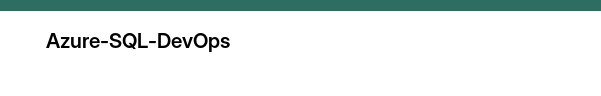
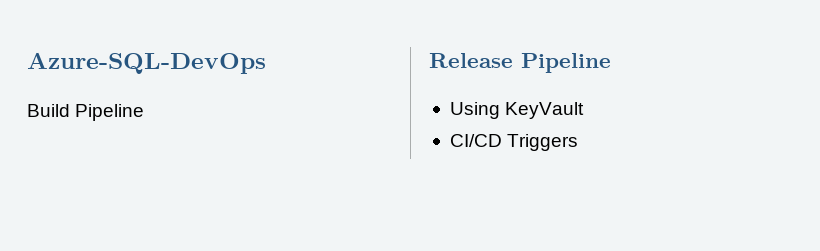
(230, 42) none -> [27,104,145,121] [429,53,611,73] [449,102,585,119] [449,134,579,151] // Build Pipeline // Release Pipeline // Using KeyVault // CI/CD Triggers

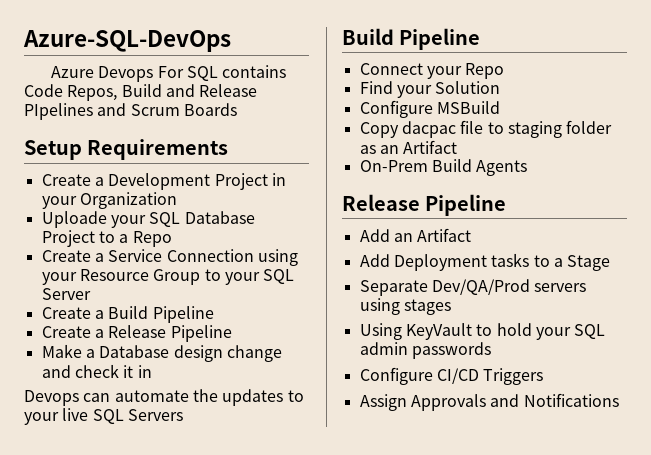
[27,104,145,121] [429,53,611,73] [449,102,585,119] [449,134,579,151] Build Pipeline // Release Pipeline // Using KeyVault // CI/CD Triggers -> [50,65,287,82] [24,84,258,101] [24,103,237,120] [24,139,229,160] [41,173,286,190] [41,192,177,209] [41,211,255,228] [41,230,172,247] [41,249,298,266] [41,269,295,285] [41,288,91,300] [41,306,214,323] [41,325,232,342] [41,344,282,362] [41,364,152,378] [24,389,304,406] [24,408,183,425] [342,28,481,50] [359,63,505,79] [359,81,501,98] [359,100,500,118] [359,120,613,138] [359,140,458,154] [359,159,528,176] [342,194,507,216] [359,228,472,242] [359,253,611,271] [359,279,587,296] [359,298,451,315] [359,323,606,340] [359,342,491,359] [359,367,544,385] [359,393,619,411] Azure Devops For SQL contains Code Repos, Build and Release PIpelines and Scrum Boards // Setup Requirements // Create a Development Project in your Organization // Uploade your SQL Database Project to a Repo // Create a Service Connection using your Resource Group to your SQL Server // Create a Build Pipeline // Create a Release Pipeline // Make a Database design change and check it in // Devops can automate the updates to your live SQL Servers // Build Pipeline // Connect your Repo // Find your Solution // Configure MSBuild // Copy dacpac file to staging folder as an Artifact // On-Prem Build Agents // Release Pipeline // Add an Artifact // Add Deployment tasks to a Stage // Separate Dev/QA/Prod servers using stages // Using KeyVault to hold your SQL admin passwords // Configure CI/CD Triggers // Assign Approvals and Notifications

